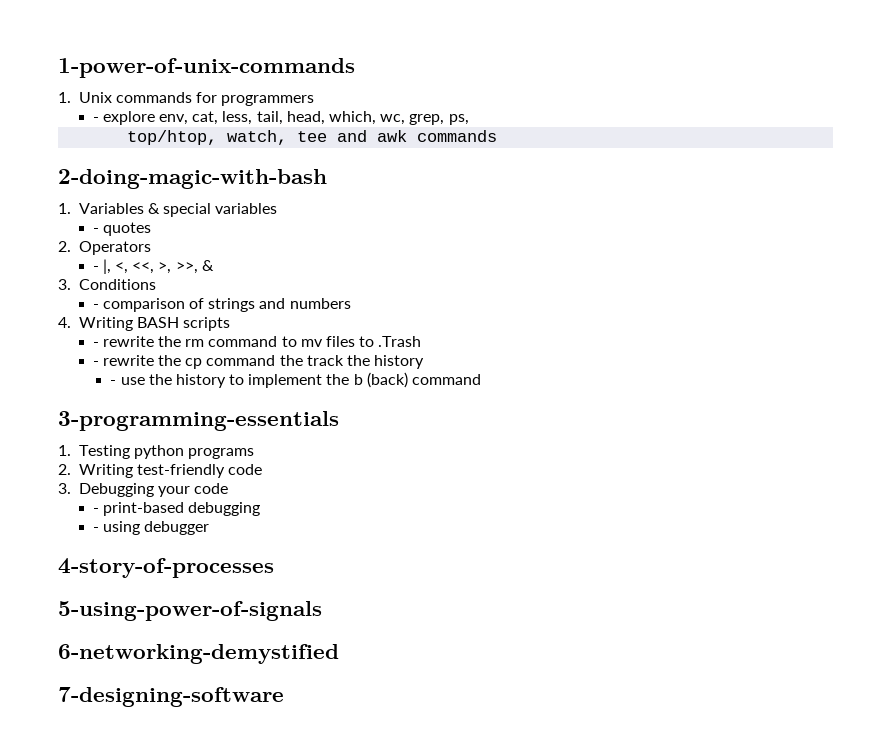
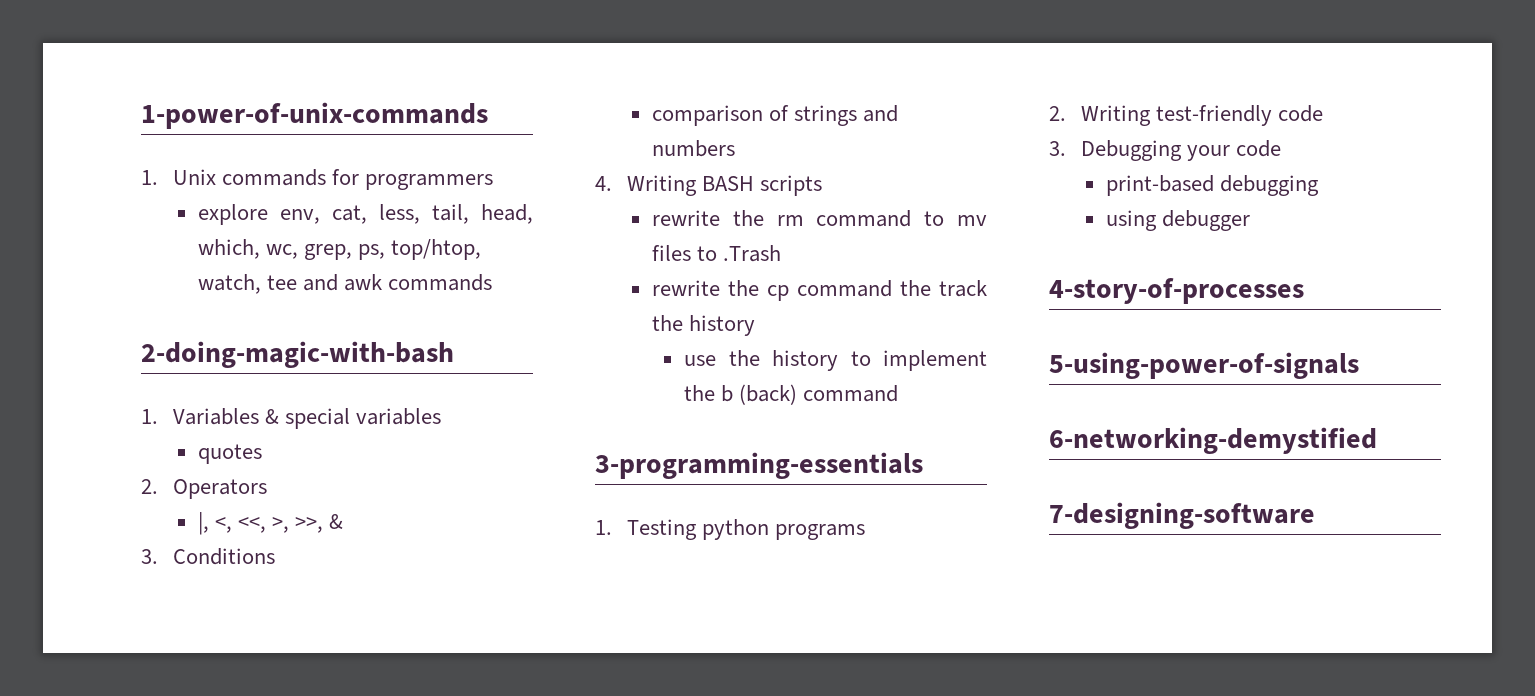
[92,117,99,122] - -> (494, 182) none
(469, 119) // -> (386, 252) none
[92,228,99,233] - -> (442, 416) none
[92,266,99,271] - -> (268, 489) none
[92,304,99,309] - -> (276, 556) none
[92,342,99,347] - -> (823, 185) none
[92,361,99,366] - -> (782, 253) none
[110,380,117,385] - -> (756, 325) none
[92,508,99,513] - -> (1282, 148) none
[92,527,99,532] - -> (1320, 185) none

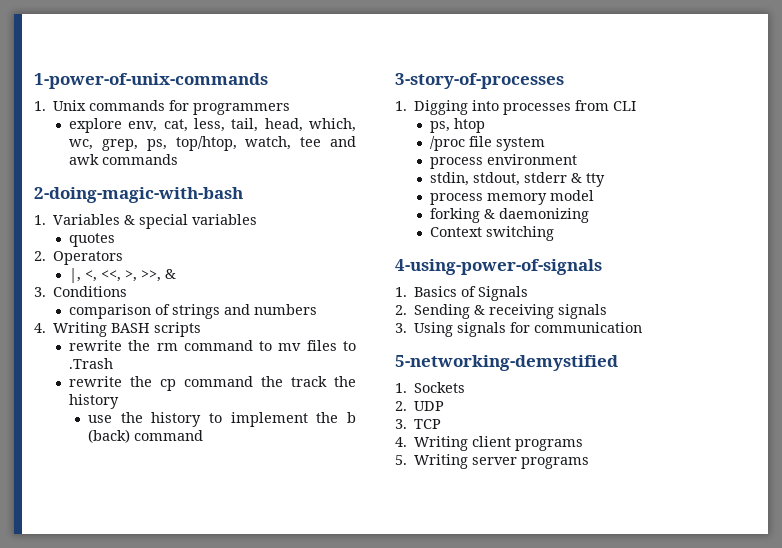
[595,452,923,479] [595,519,866,540] [1049,105,1324,126] [1049,140,1282,161] [1105,175,1320,196] [1105,210,1251,231] [1049,278,1304,304] [1049,352,1359,379] [1049,427,1377,454] [1049,502,1315,529] 3-programming-essentials // 1. Testing python programs // 2. Writing test-friendly code // 3. Debugging your code // print-based debugging // using debugger // 4-story-of-processes // 5-using-power-of-signals // 6-networking-demystified // 7-designing-software -> [395,73,564,89] [395,100,637,115] [430,118,486,133] [430,136,546,151] [430,154,578,169] [430,172,606,187] [430,190,595,205] [430,208,590,223] [430,226,555,241] [395,259,602,275] [395,286,529,301] [395,304,608,319] [395,322,643,337] [395,355,618,371] [395,382,466,393] [395,401,445,411] [395,419,442,429] [395,436,584,451] [395,454,590,469] 3-story-of-processes // 1. Digging into processes from CLI // ps, htop // /proc file system // process environment // stdin, stdout, stderr & tty // process memory model // forking & daemonizing // Context switching // 4-using-power-of-signals // 1. Basics of Signals // 2. Sending & receiving signals // 3. Using signals for communication // 5-networking-demystified // 1. Sockets // 2. UDP // 3. TCP // 4. Writing client programs // 5. Writing server programs

